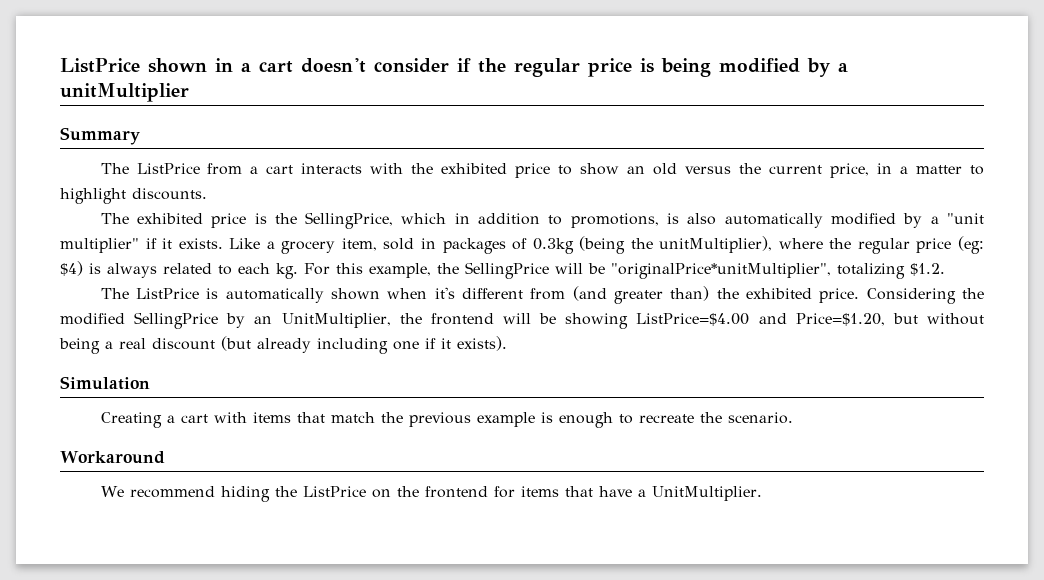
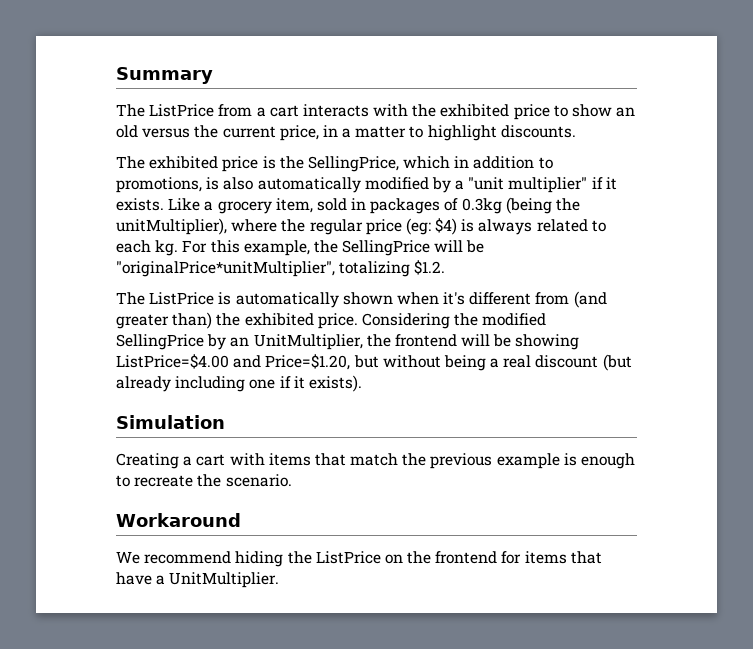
[60,58,848,77] [60,83,189,102] ListPrice shown in a cart doesn't consider if the regular price is being modified by a unitMultiplier // -> (116, 75) none

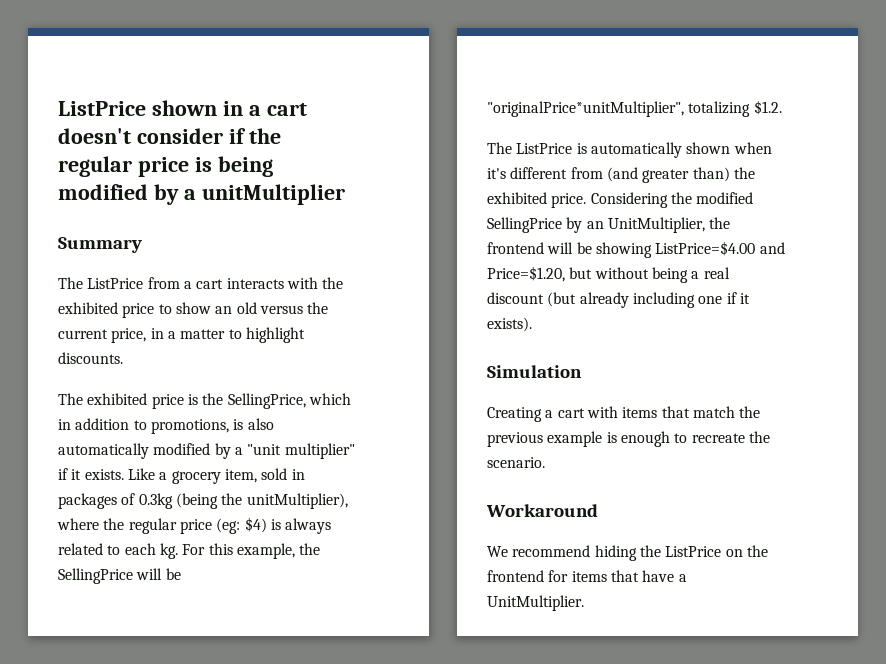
(116, 75) none -> [58,100,307,116] [58,128,281,144] [58,156,273,177] [58,184,345,205] ListPrice shown in a cart doesn't consider if the regular price is being modified by a unitMultiplier //

